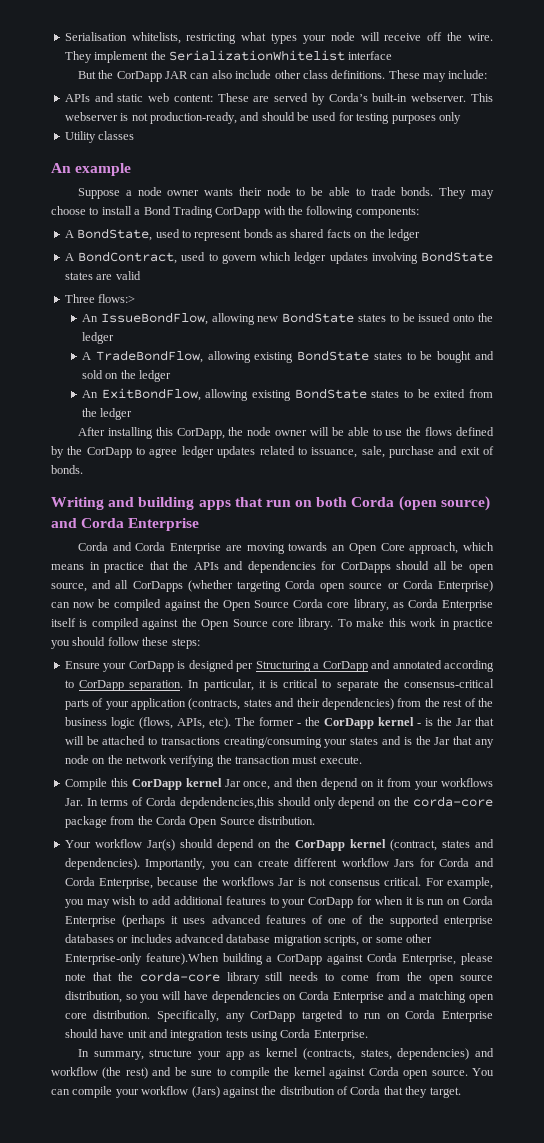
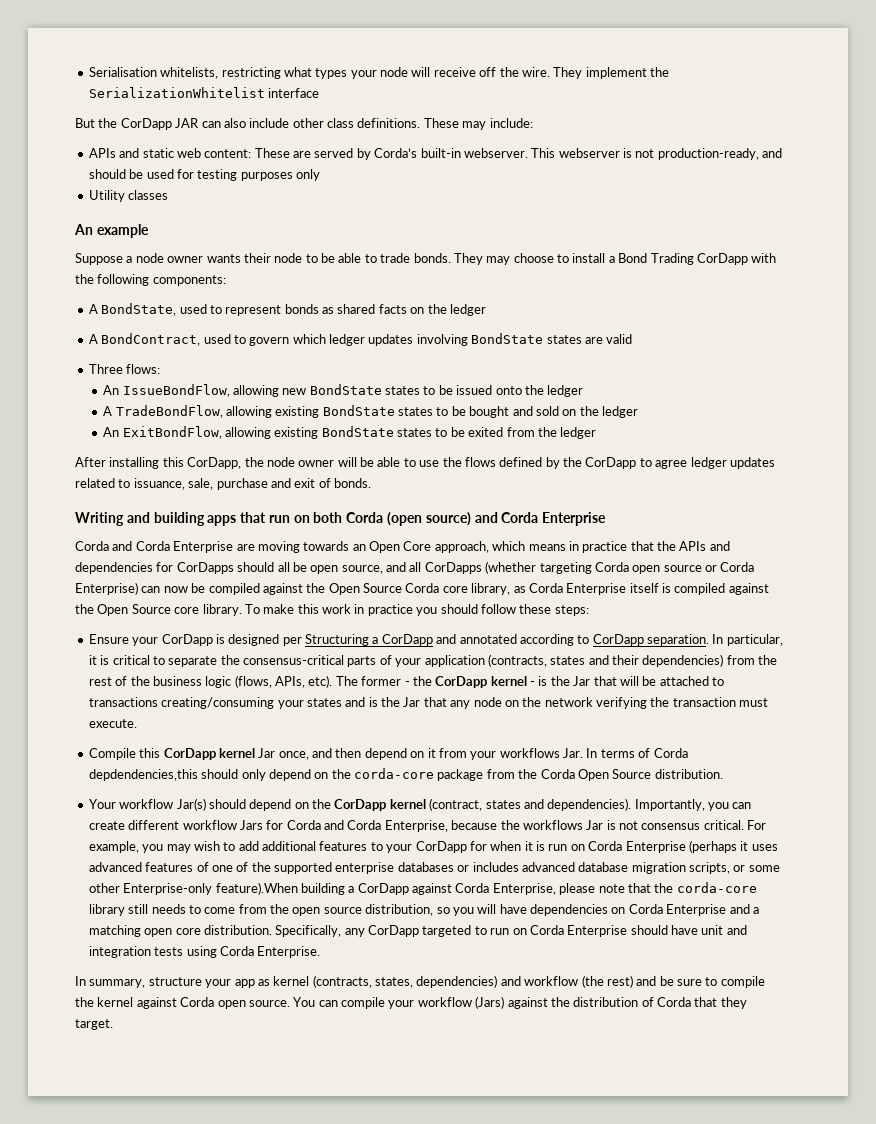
[98,294,136,303] flows:> -> [126,364,161,374] flows:

